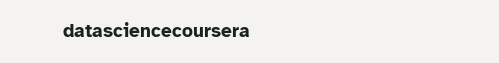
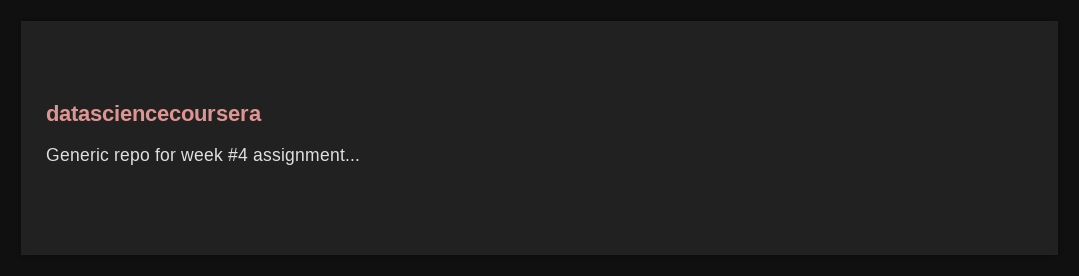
(250, 29) none -> [46,148,360,165] // Generic repo for week #4 assignment...

